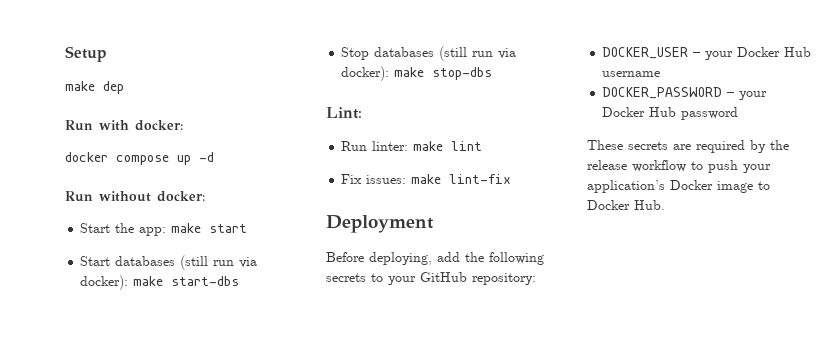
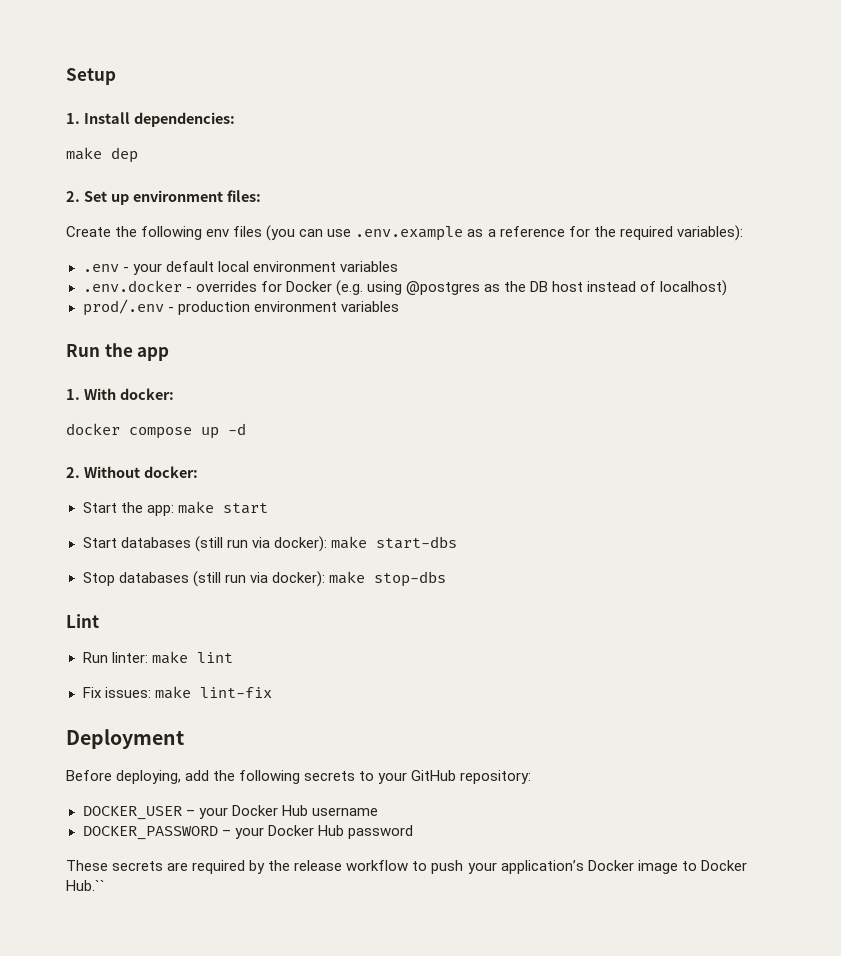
(107, 54) none -> [66,112,235,127] // 1. Install dependencies:
[65,120,129,131] Run with -> [66,190,261,205] [66,225,743,241] [82,261,398,275] [82,280,728,296] [82,299,399,316] [66,343,170,361] [66,388,116,400] 2. Set up environment files: // Create the following env files (you can use .env.example as a reference for the required variables): // .env - your default local environment variables // .env.docker - overrides for Docker (e.g. using @postgres as the DB host instead of localhost) // prod/.env - production environment variables // Run the app // 1. With
[65,191,151,202] Run without -> [66,466,140,478] 2. Without
[326,107,362,119] Lint: -> [66,614,99,628] Lint
[634,200,665,210] Hub. -> [66,880,105,891] Hub.``

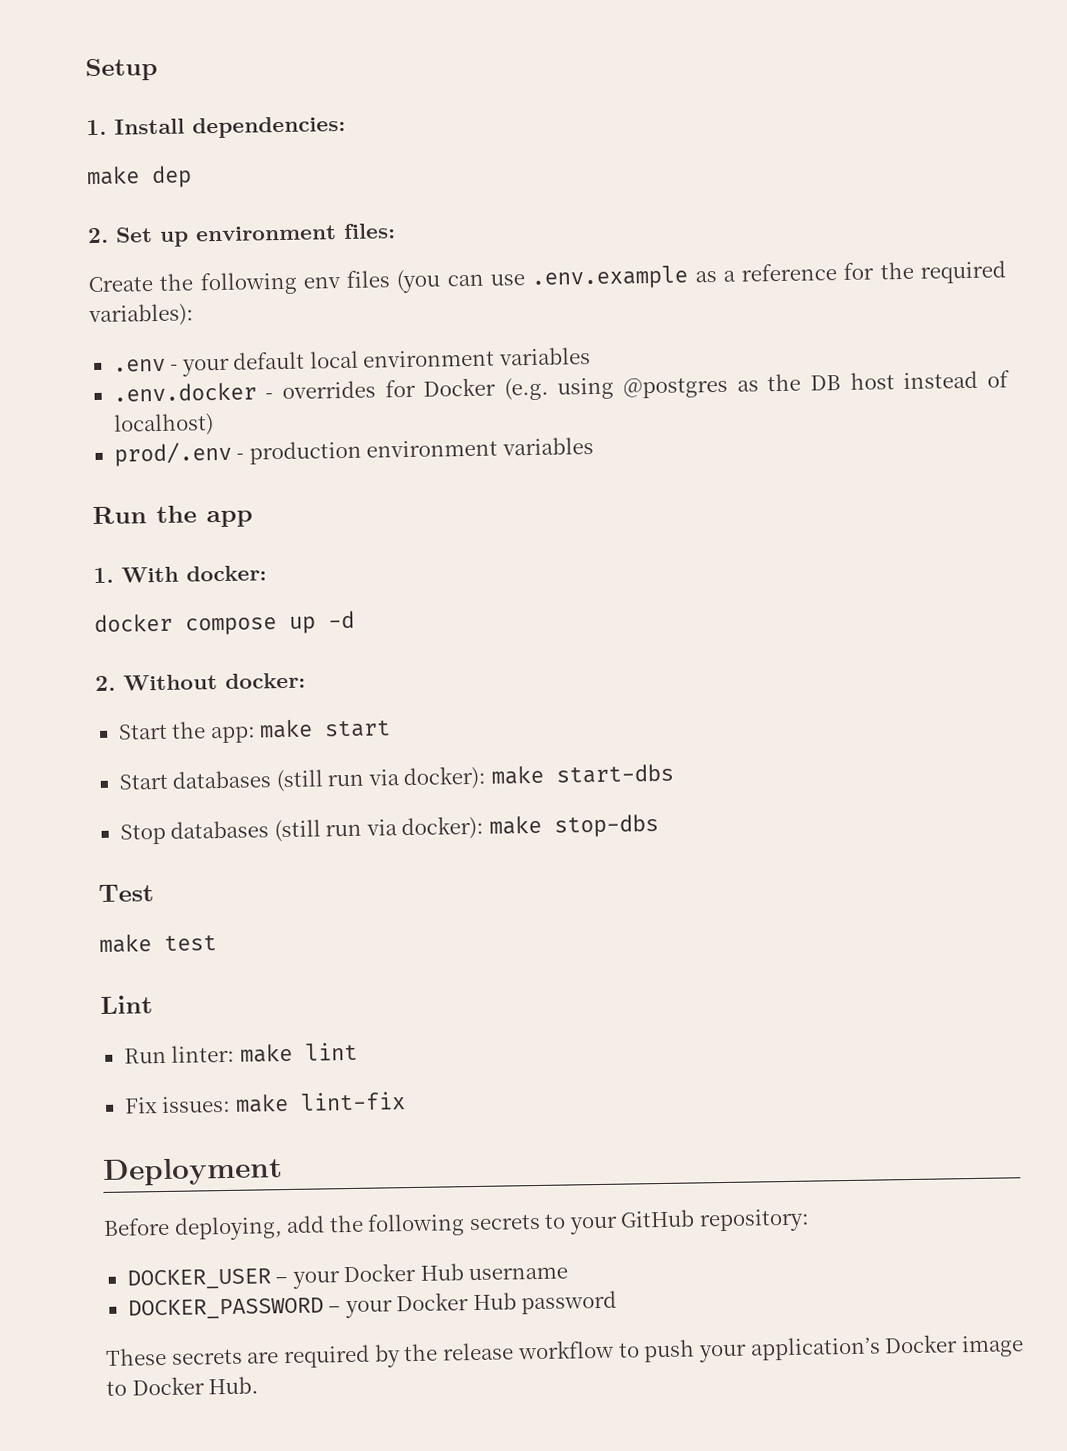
(446, 579) none -> [98,884,154,903] [99,934,217,953] // Test // make test
[66,880,105,891] Hub.`` -> [208,1376,260,1395] Hub.

